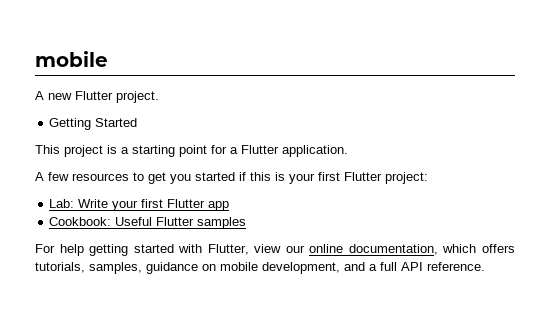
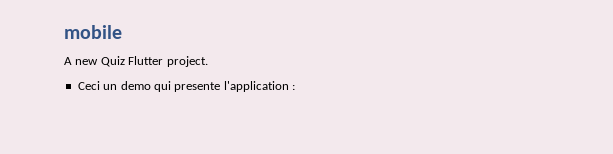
(72, 96) none -> [100,56,125,67] Quiz
[49,118,138,130] [35,145,348,157] [35,172,428,184] [49,199,230,211] [49,217,247,229] [35,244,515,256] [35,262,485,274] Getting Started // This project is a starting point for a Flutter application. // A few resources to get you started if this is your first Flutter project: // Lab: Write your first Flutter app // Cookbook: Useful Flutter samples // For help getting started with Flutter, view our online documentation, which offers tutorials, samples, guidance on mobile development, and a full API reference. -> [77,81,295,92] Ceci un demo qui presente l'application :

